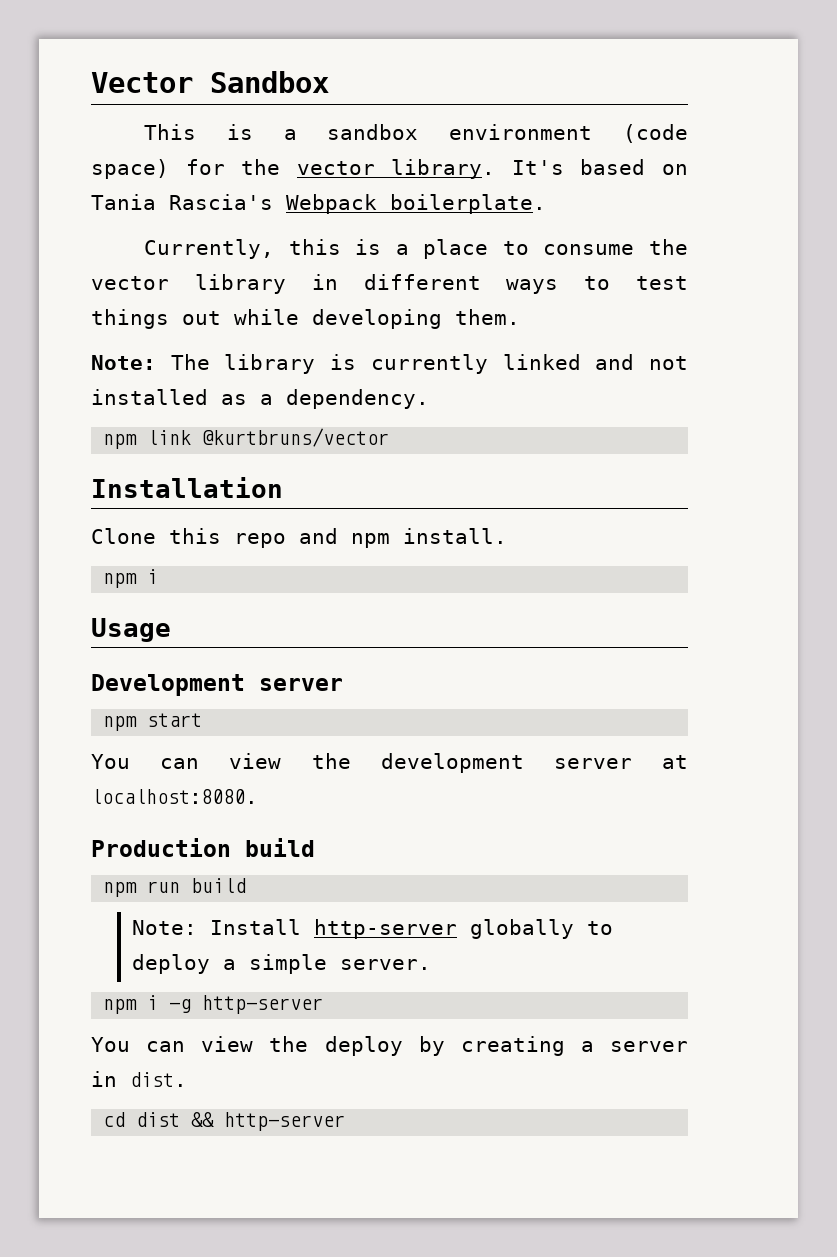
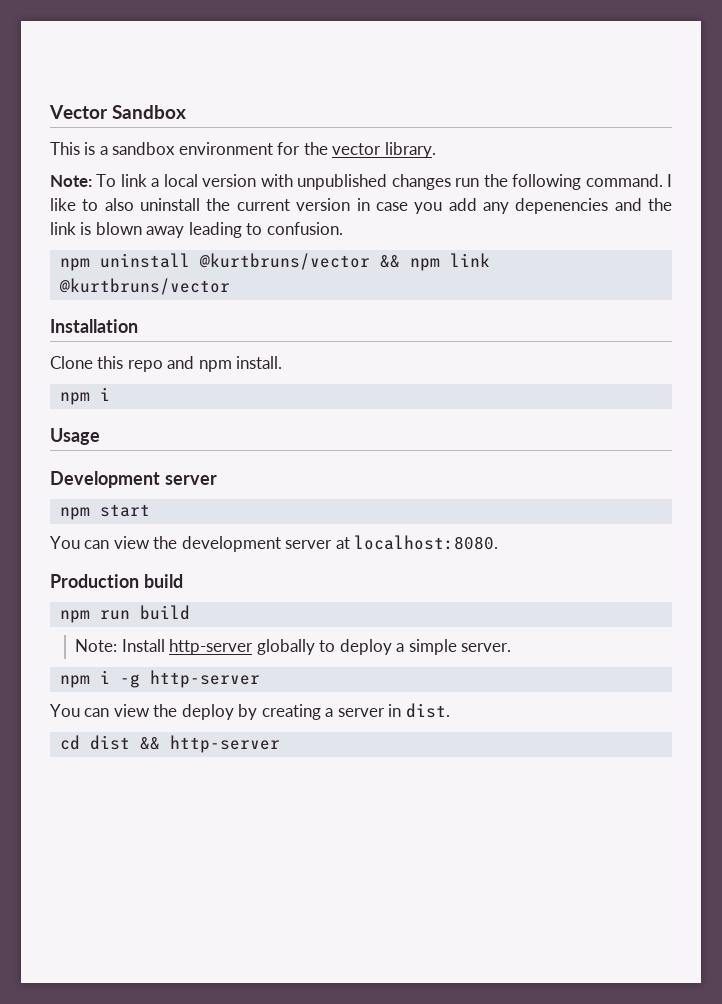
[623,124,688,143] [91,159,169,179] (code space) -> (273, 148) none
[511,159,688,175] [91,194,546,214] [144,239,688,259] [91,274,688,294] [91,309,520,329] [91,354,688,374] [91,389,429,409] It's based on Tania Rascia's Webpack boilerplate. // Currently, this is a place to consume the vector library in different ways to test things out while developing them. // Note: The library is currently linked and not installed as a dependency. // -> [50,174,672,190] [50,198,672,214] [50,222,343,238] [59,253,400,271] // Note: To link a local version with unpublished changes run the following command. I like to also uninstall the current version in case you add any depenencies and the link is blown away leading to confusion. // npm uninstall @kurtbruns/vector &&

